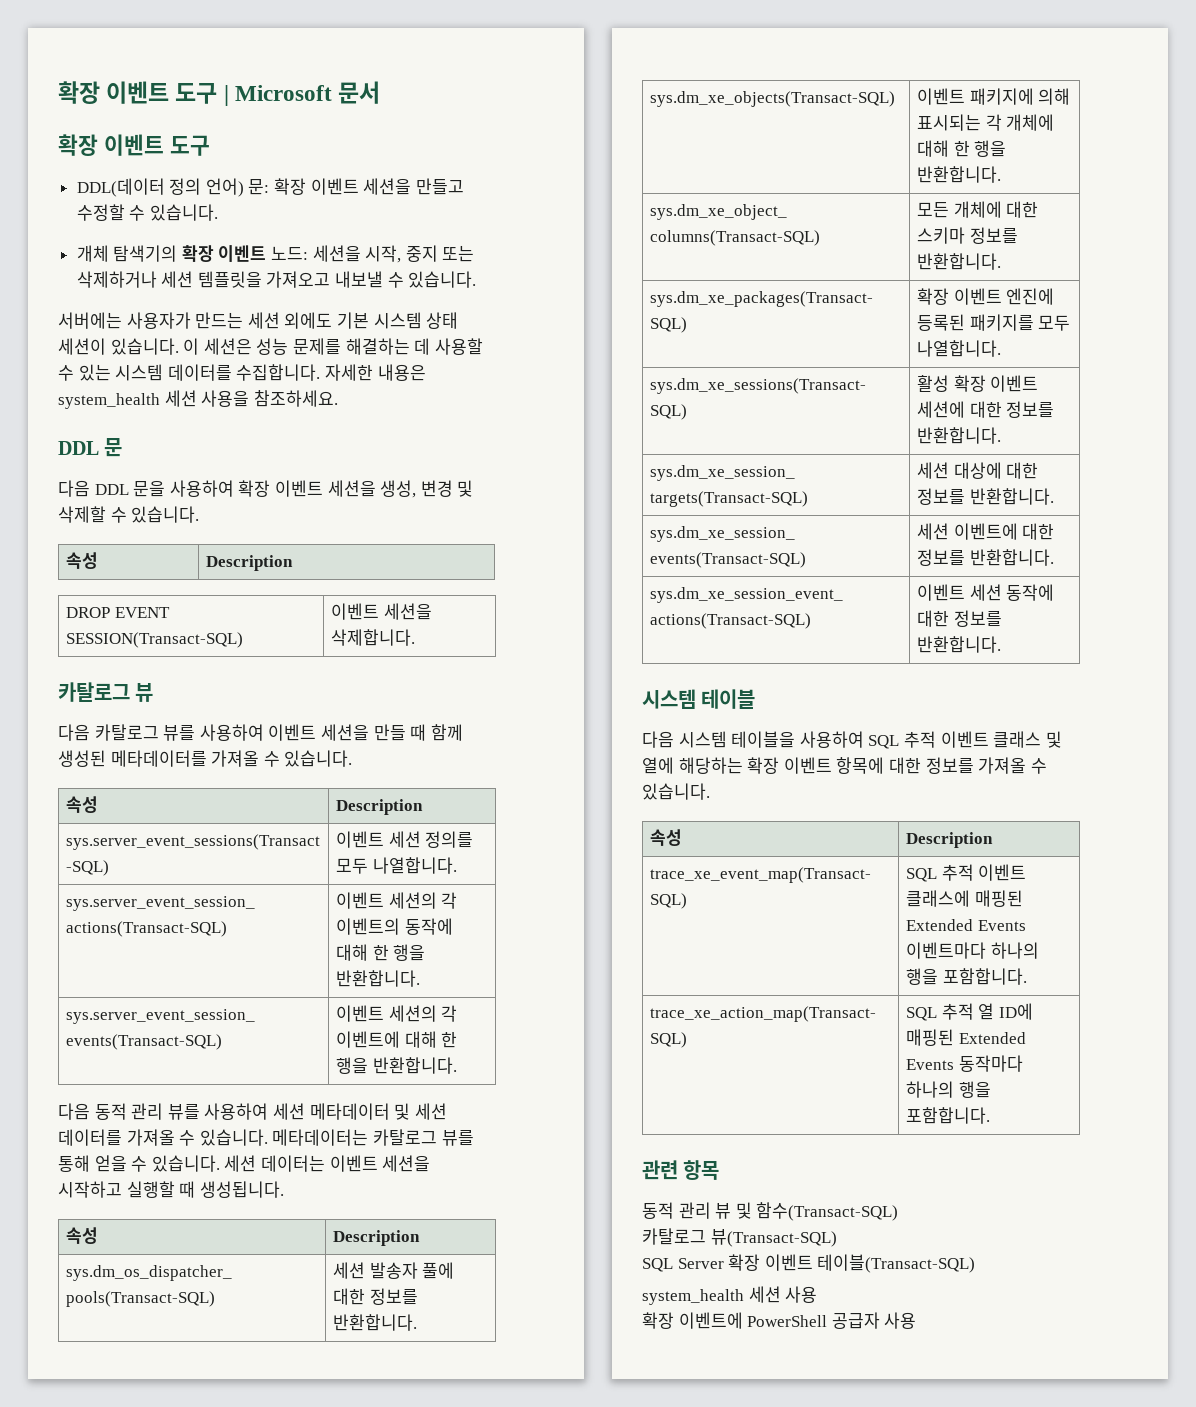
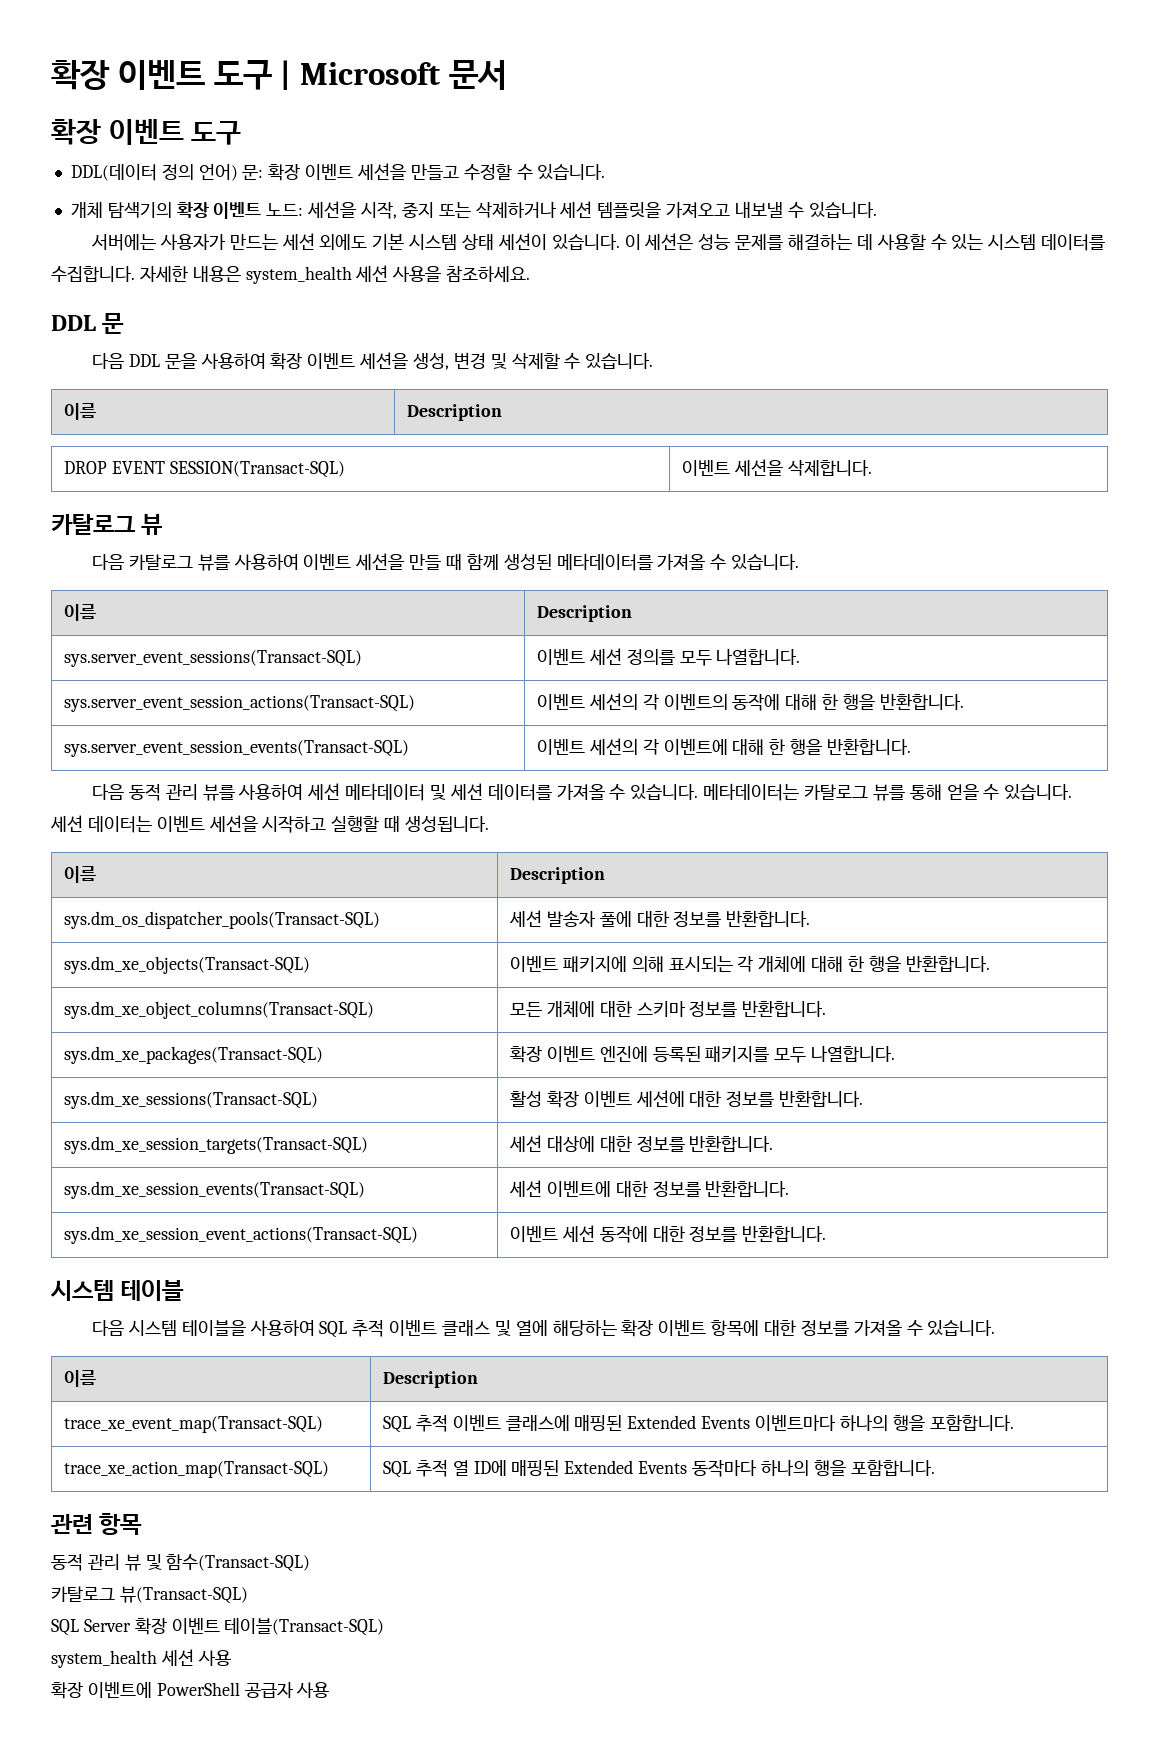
[65,552,98,569] 속성 -> [63,403,96,420] 이름
[65,796,98,813] 속성 -> [63,604,96,621] 이름
[65,1227,98,1244] 속성 -> [63,866,96,883] 이름
[649,829,682,846] 속성 -> [63,1370,96,1387] 이름

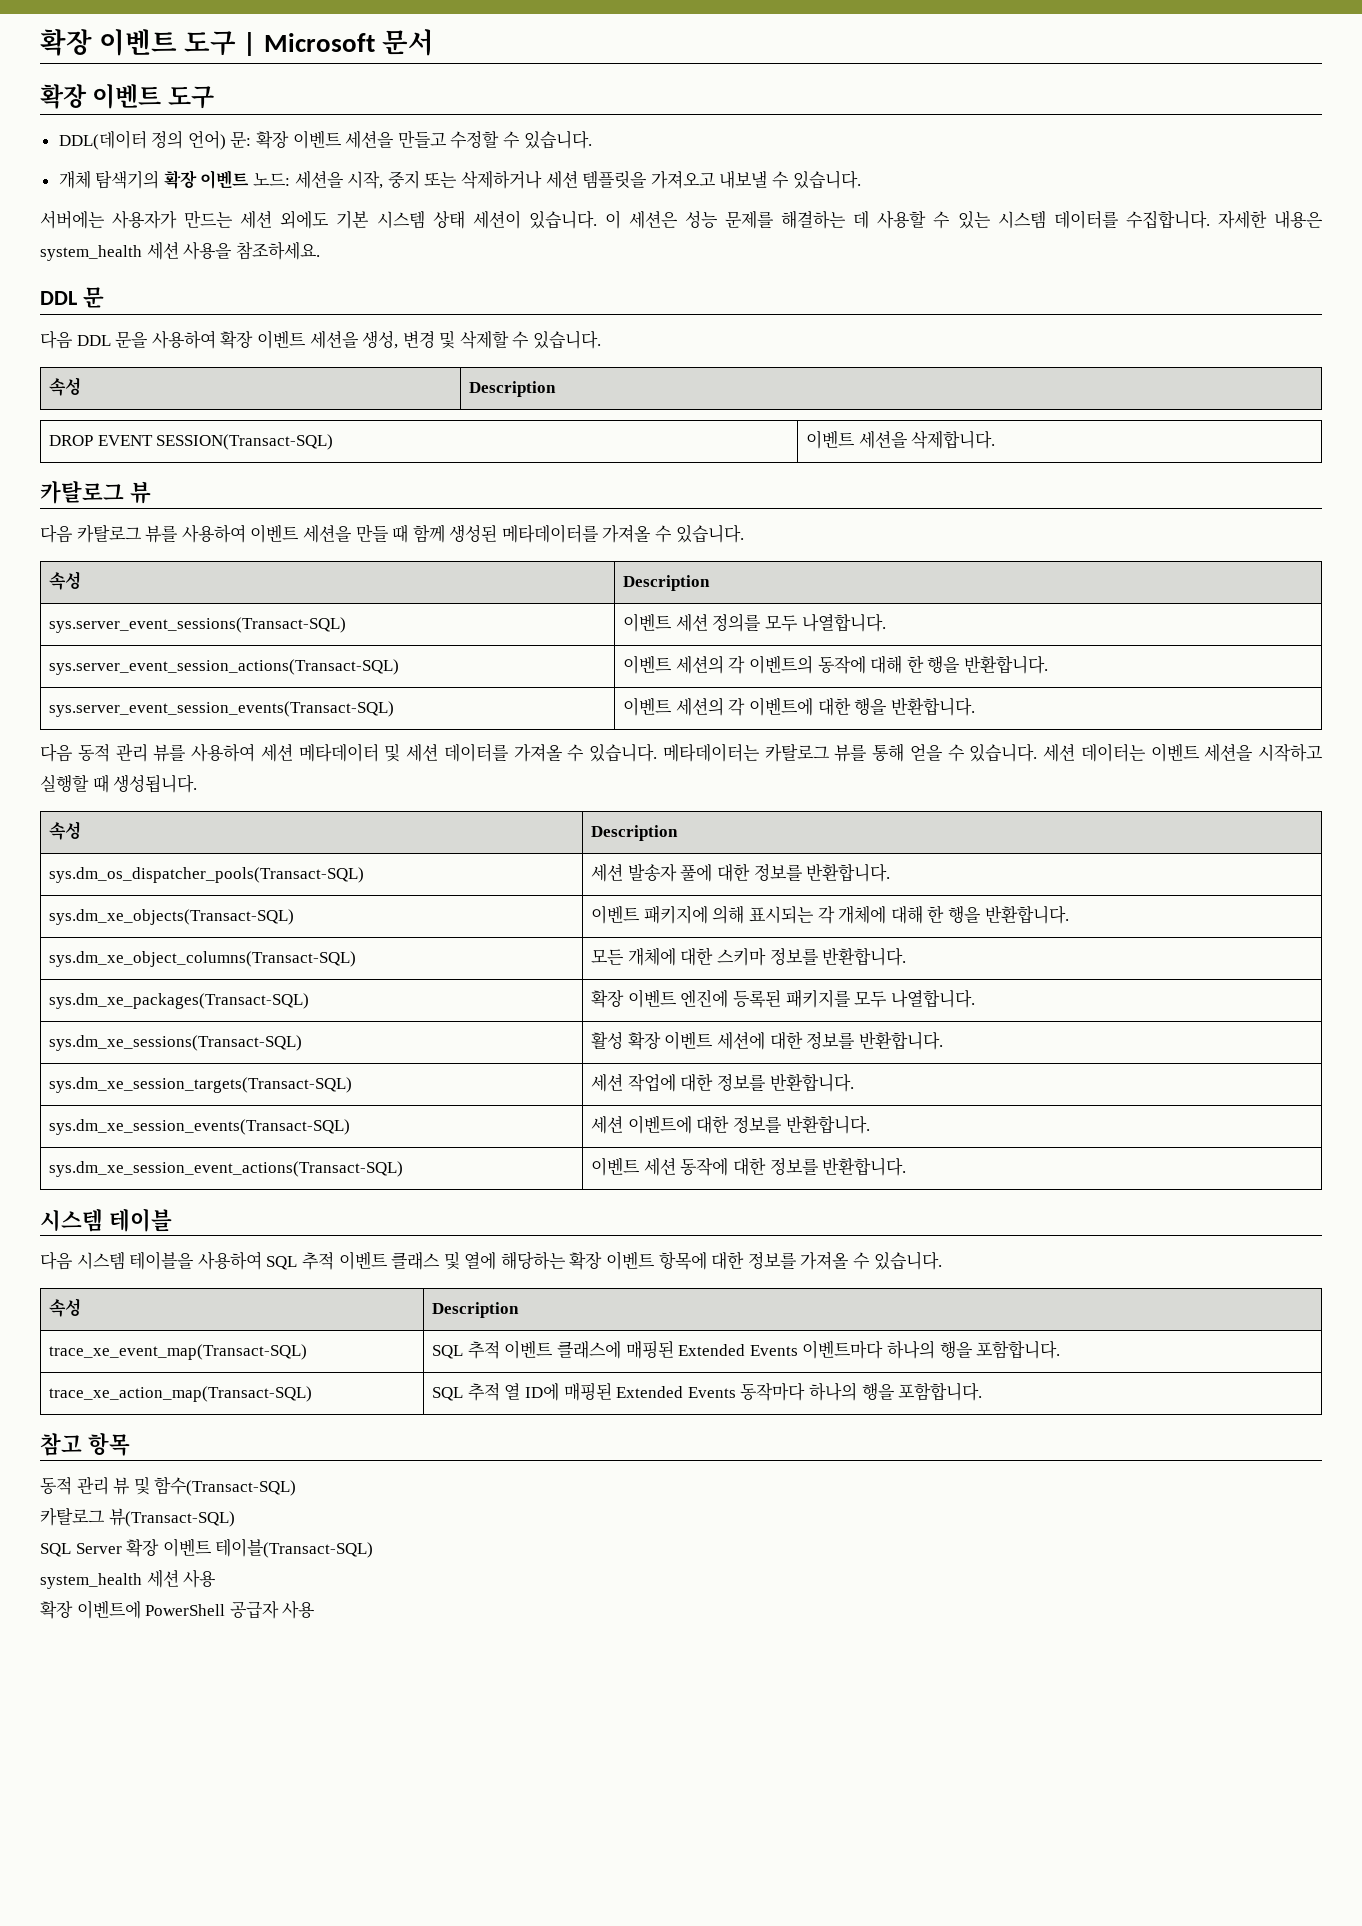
[63,403,96,420] 이름 -> [49,377,82,396] 속성
[63,604,96,621] 이름 -> [49,571,82,590] 속성
[732,739,786,755] 대해 한 -> [817,697,851,716] 대한
[63,866,96,883] 이름 -> [49,821,82,840] 속성
[546,1136,595,1152] 대상에 -> [627,1074,676,1092] 작업에
[63,1370,96,1387] 이름 -> [49,1298,82,1317] 속성
[51,1514,93,1534] 관련 -> [40,1433,82,1456] 참고

